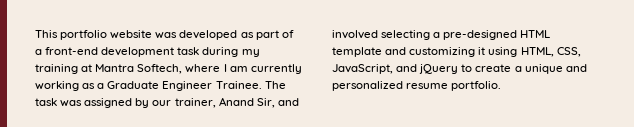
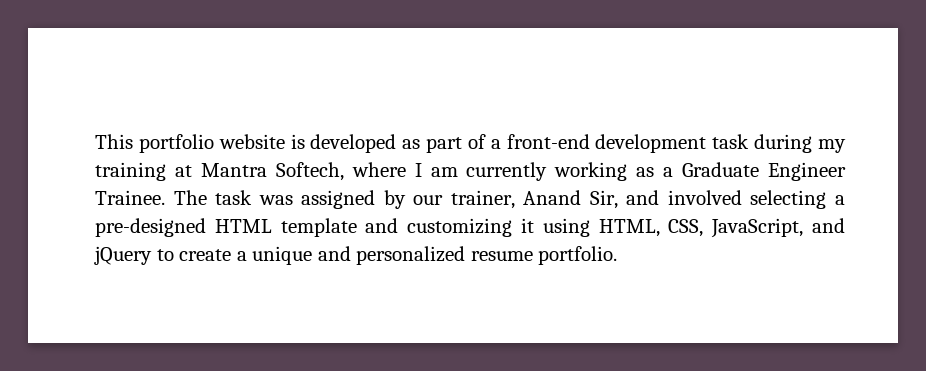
[155,32,178,39] was -> [290,134,305,149] is

